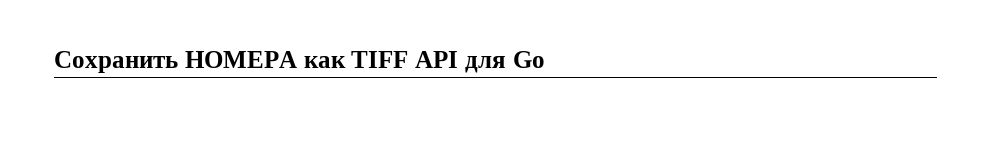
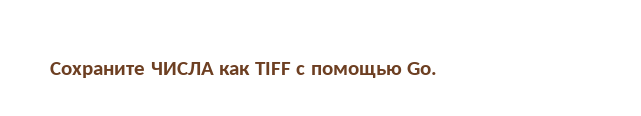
[54,51,545,73] Сохранить НОМЕРА как TIFF API для Go -> [50,62,438,78] Сохраните ЧИСЛА как TIFF с помощью Go.

